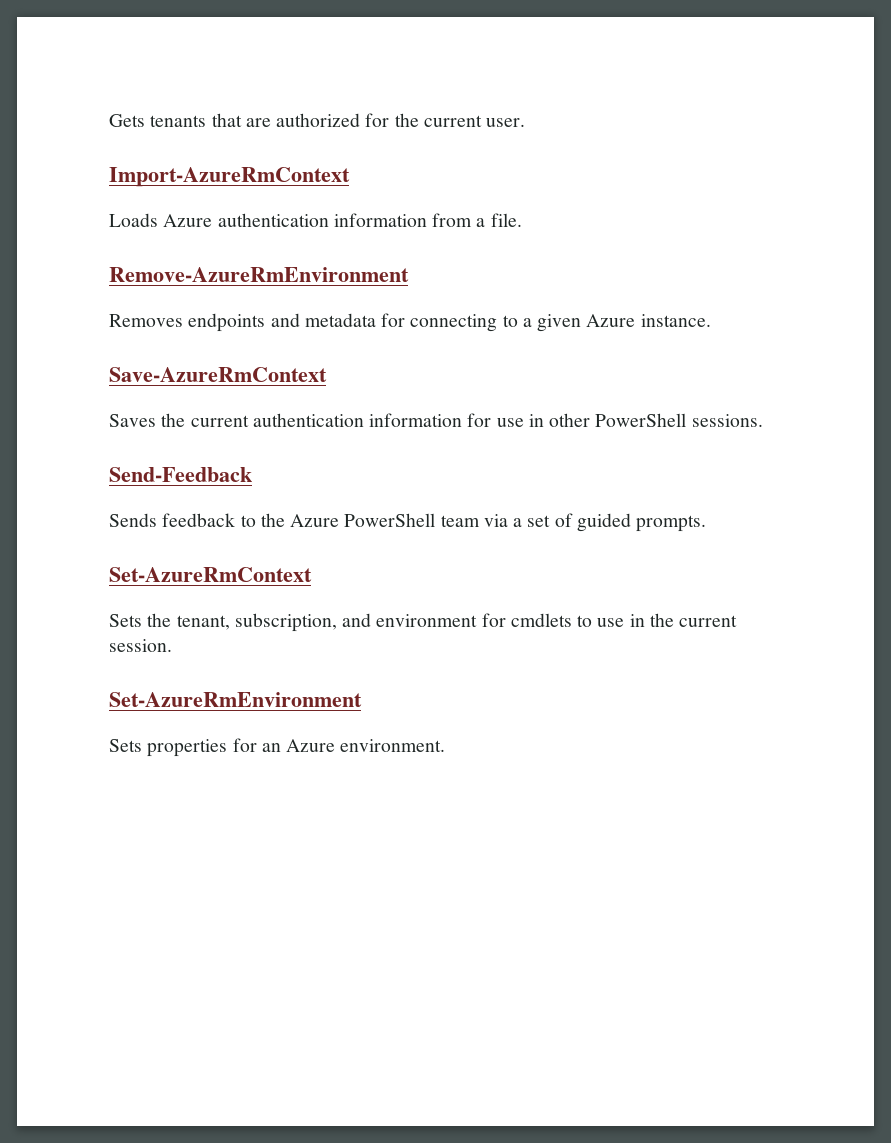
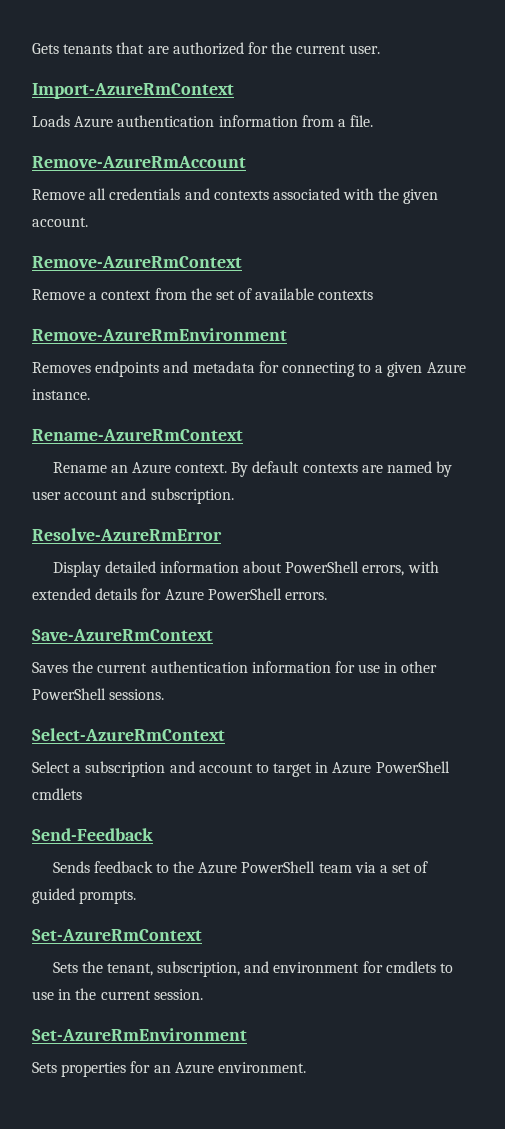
(522, 220) none -> [32,156,246,168] [32,188,439,204] [32,217,88,227] [32,256,242,268] [32,288,374,300] // Remove-AzureRmAccount // Remove all credentials and contexts associated with the given account. // Remove-AzureRmContext // Remove a context from the set of available contexts
(711, 320) none -> [32,429,243,441] [52,461,453,477] [32,488,234,504] [32,528,222,541] [52,561,439,577] [32,588,327,601] // Rename-AzureRmContext // Rename an Azure context. By default contexts are named by user account and subscription. // Resolve-AzureRmError // Display detailed information about PowerShell errors, with extended details for Azure PowerShell errors.
(763, 420) none -> [32,728,225,741] [32,761,450,777] [32,788,82,800] // Select-AzureRmContext // Select a subscription and account to target in Azure PowerShell cmdlets

